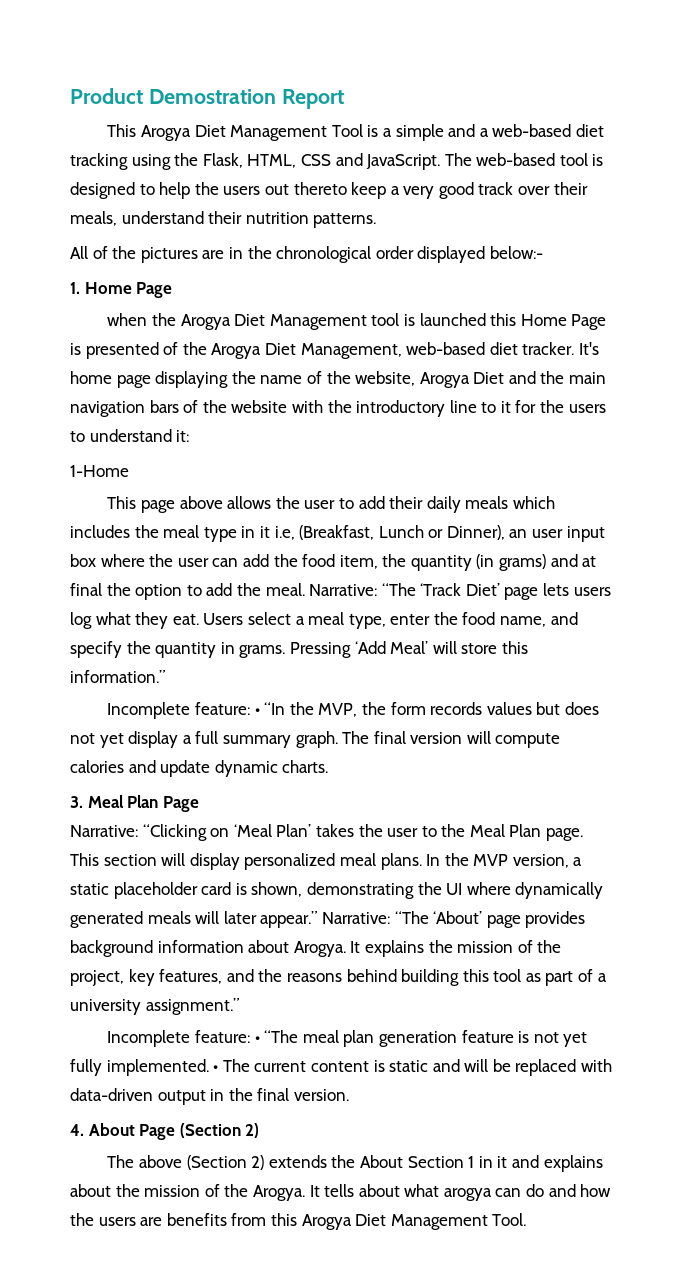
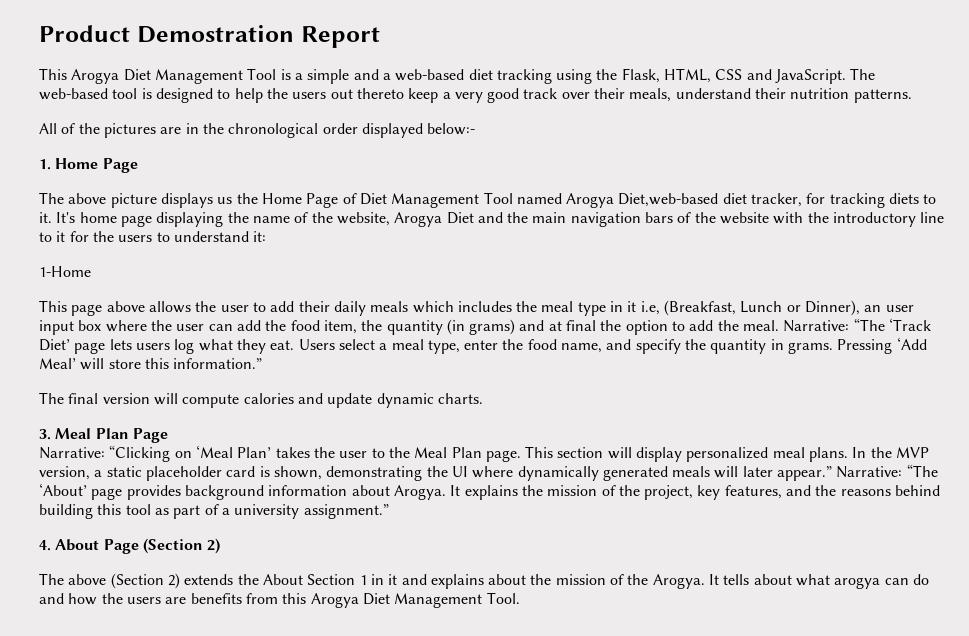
[107,313,607,330] [70,342,575,359] when the Arogya Diet Management tool is launched this Home Page is presented of the Arogya Diet Management, web-based diet tracker. -> [39,192,937,208] [39,212,52,223] The above picture displays us the Home Page of Diet Management Tool named Arogya Diet,web-based diet tracker, for tracking diets to it.
[107,702,599,719] [70,731,338,748] Incomplete feature: • “In the MVP, the form records values but does not yet display a full summary graph. -> (263, 363) none
[107,1030,588,1047] [70,1059,613,1076] [70,1088,349,1105] // Incomplete feature: • “The meal plan generation feature is not yet fully implemented. • The current content is static and will be replaced with data-driven output in the final version. -> (389, 511) none

